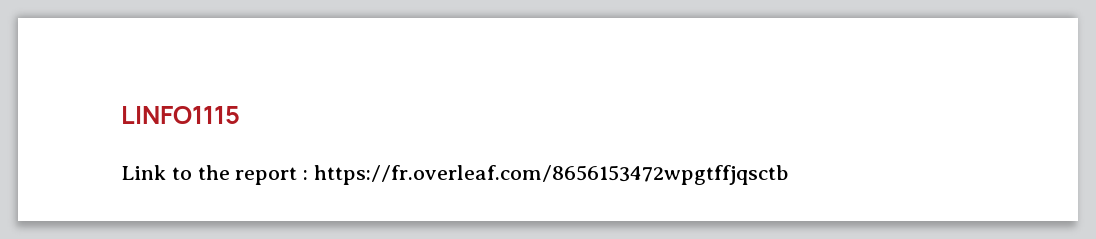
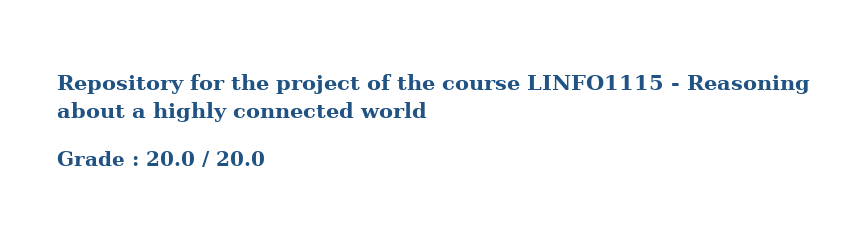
[121,106,240,124] [121,165,789,185] LINFO1115 // Link to the report : https://fr.overleaf.com/8656153472wpgtffjqsctb -> [57,74,810,94] [57,102,427,122] [57,151,265,167] Repository for the project of the course LINFO1115 - Reasoning about a highly connected world // Grade : 20.0 / 20.0

